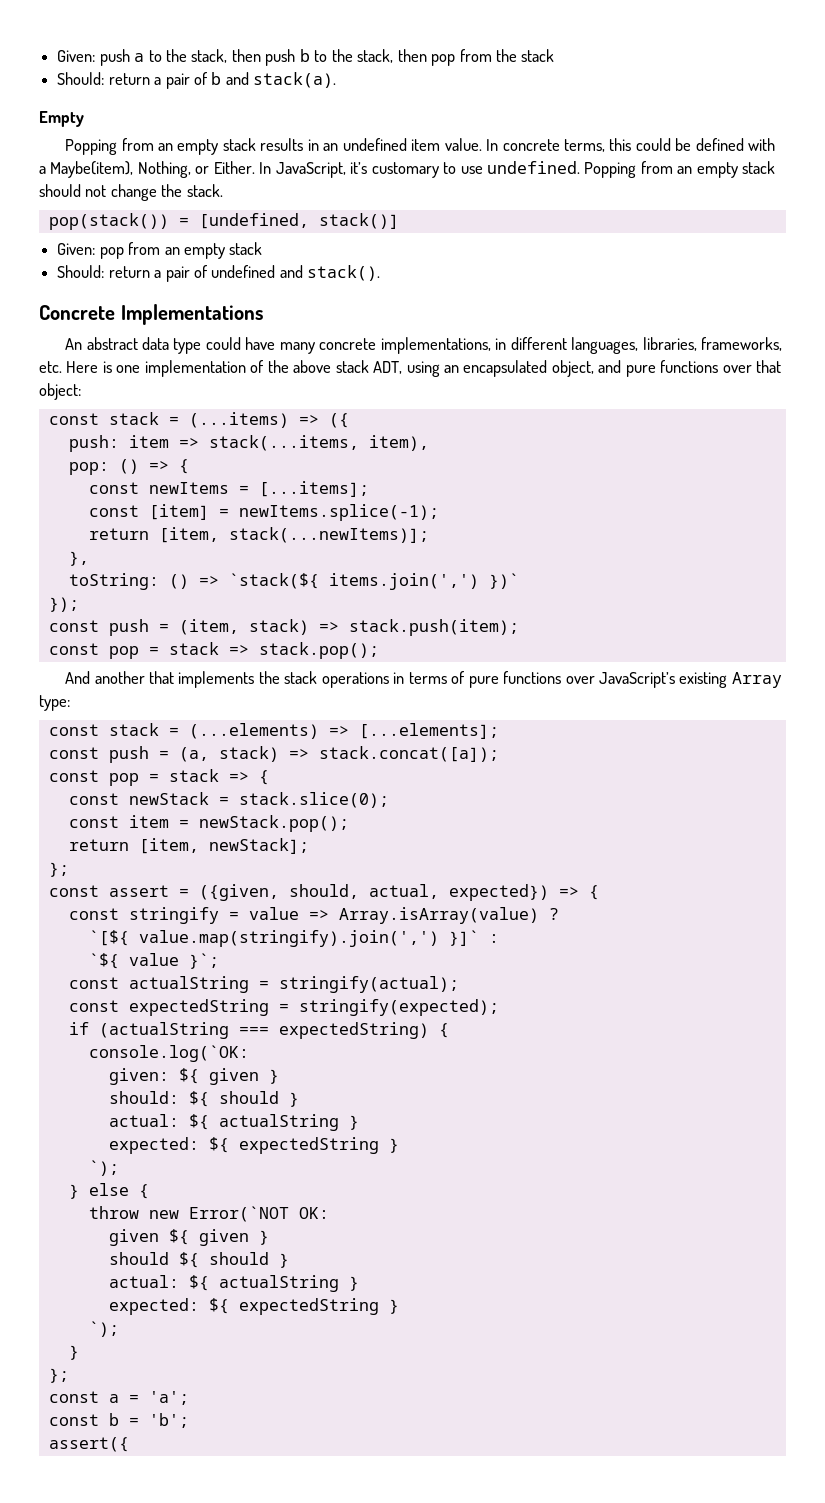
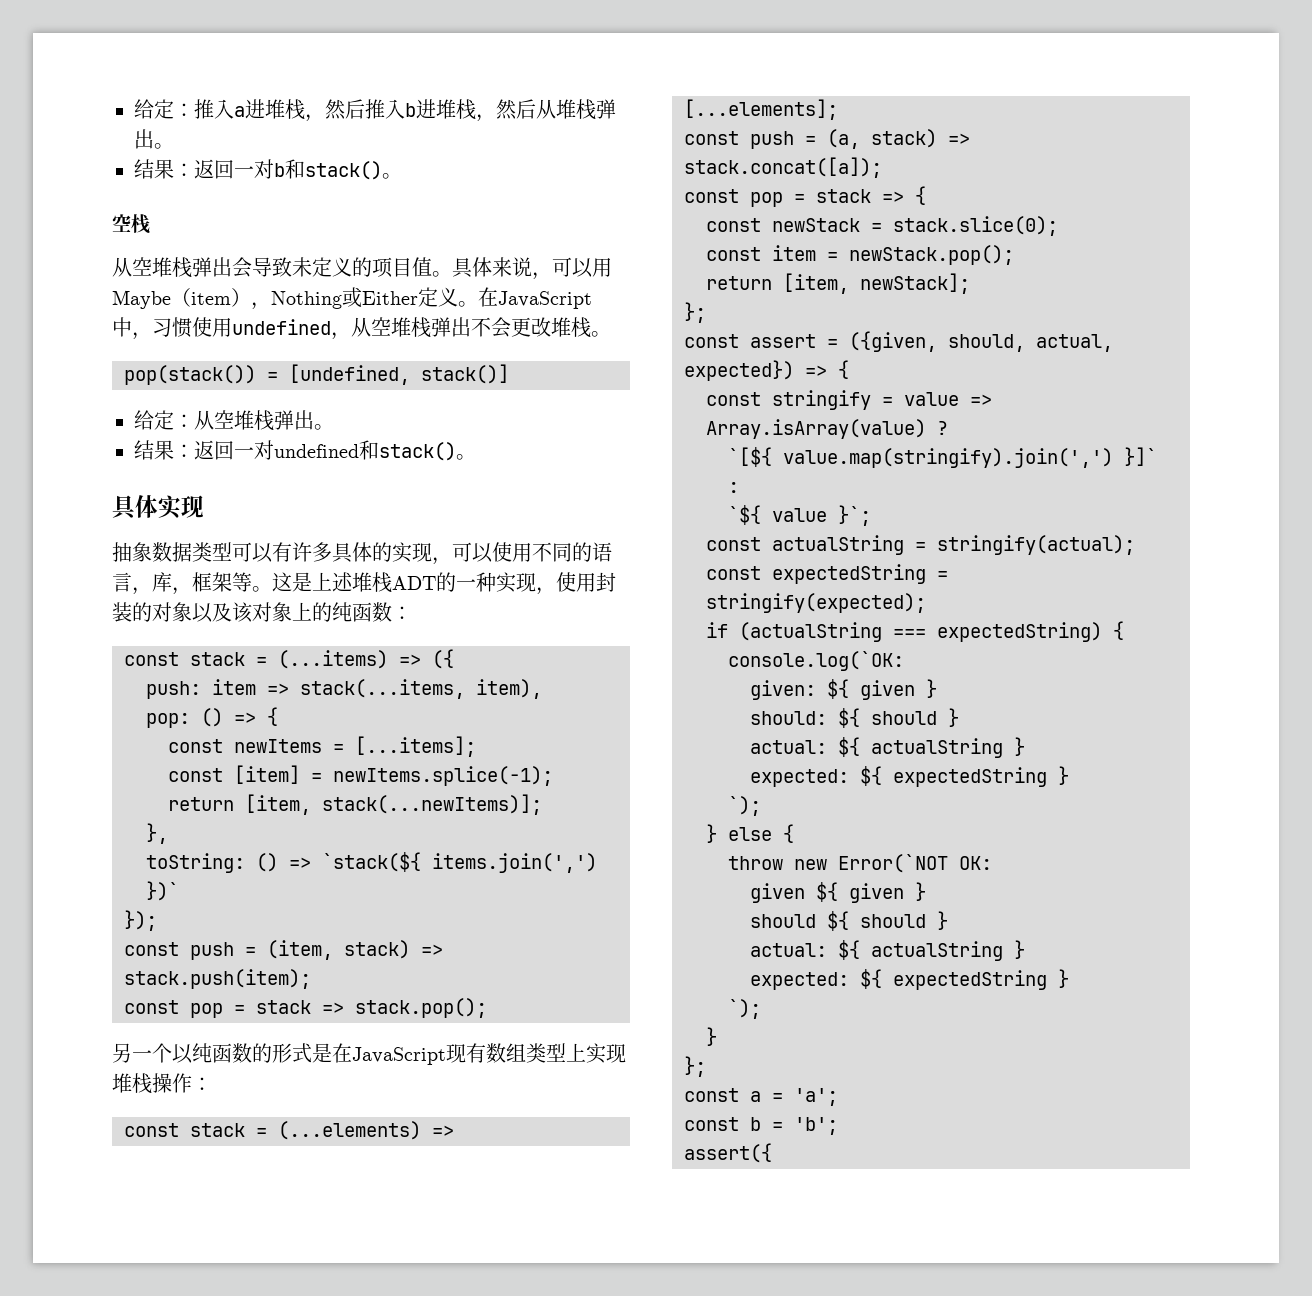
[57,49,555,66] [57,72,337,89] [39,111,84,127] [65,138,776,155] [39,161,776,178] [39,184,223,201] [48,213,399,230] [57,242,263,259] [57,265,381,282] [39,304,263,325] [65,337,782,354] [39,360,782,377] [39,383,81,400] Given: push a to the stack, then push b to the stack, then pop from the stack // Should: return a pair of b and stack(a). // Empty // Popping from an empty stack results in an undefined item value. In concrete terms, this could be defined with a Maybe(item), Nothing, or Either. In JavaScript, it’s customary to use undefined. Popping from an empty stack should not change the stack. // pop(stack()) = [undefined, stack()] // Given: pop from an empty stack // Should: return a pair of undefined and stack(). // Concrete Implementations // An abstract data type could have many concrete implementations, in different languages, libraries, frameworks, etc. Here is one implementation of the above stack ADT, using an encapsulated object, and pure functions over that object: -> [134,99,616,122] [134,129,174,149] [134,159,402,180] [112,214,150,234] [112,257,612,280] [112,287,592,310] [112,317,611,340] [124,364,509,385] [134,410,334,431] [134,440,476,461] [112,495,204,520] [112,542,612,565] [112,572,616,595] [112,602,412,623] 给定：推入a进堆栈，然后推入b进堆栈，然后从堆栈弹出。 // 结果：返回一对b和stack()。 // 空栈 // 从空堆栈弹出会导致未定义的项目值。具体来说，可以用Maybe（item），Nothing或Either定义。在JavaScript中，习惯使用undefined，从空堆栈弹出不会更改堆栈。 // pop(stack()) = [undefined, stack()] // 给定：从空堆栈弹出。 // 结果：返回一对undefined和stack()。 // 具体实现 // 抽象数据类型可以有许多具体的实现，可以使用不同的语言，库，框架等。这是上述堆栈ADT的一种实现，使用封装的对象以及该对象上的纯函数：
[65,671,782,688] [39,695,70,711] And another that implements the stack operations in terms of pure functions over JavaScript’s existing Array type: -> [112,1043,626,1065] [112,1073,212,1094] 另一个以纯函数的形式是在JavaScript现有数组类型上实现堆栈操作：

